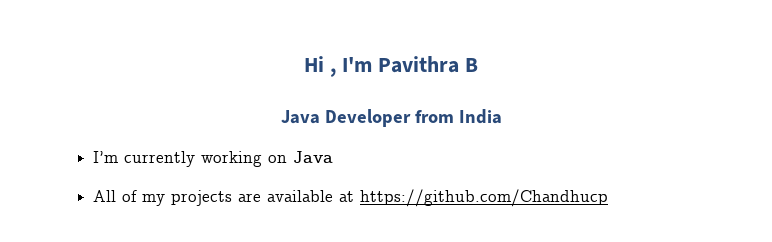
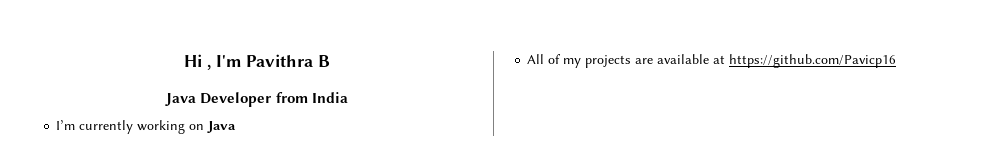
[360,189,609,207] https://github.com/Chandhucp -> [729,54,897,68] https://github.com/Pavicp16

